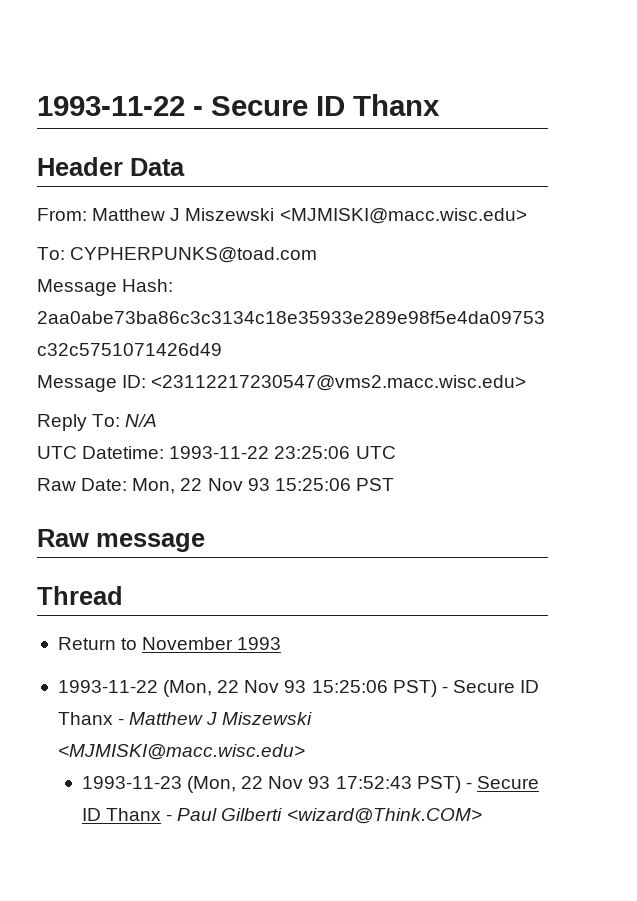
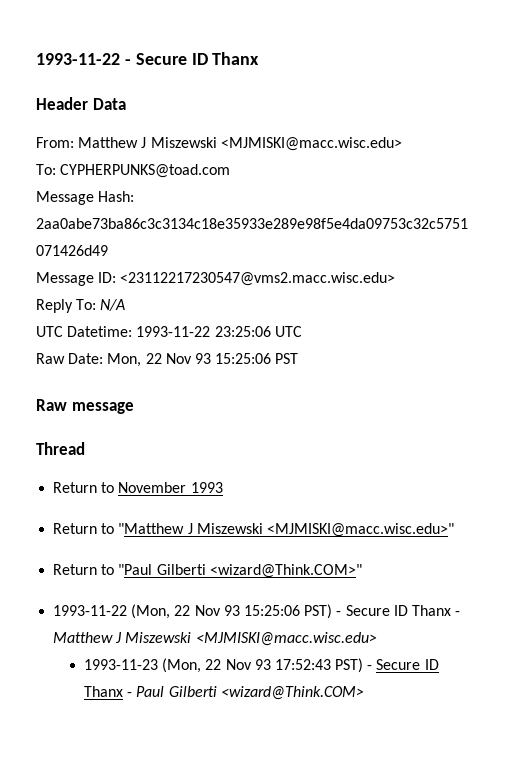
(282, 643) none -> [53,523,454,537] [53,564,362,578] // Return to "Matthew J Miszewski <MJMISKI@macc.wisc.edu>" // Return to "Paul Gilberti <wizard@Think.COM>"

